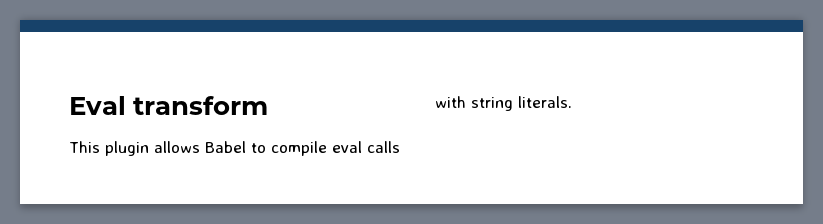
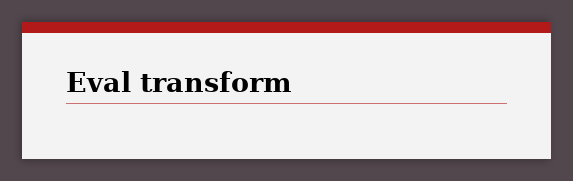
[69,141,400,156] [435,96,572,111] // This plugin allows Babel to compile eval calls with string literals. -> (292, 81) none

